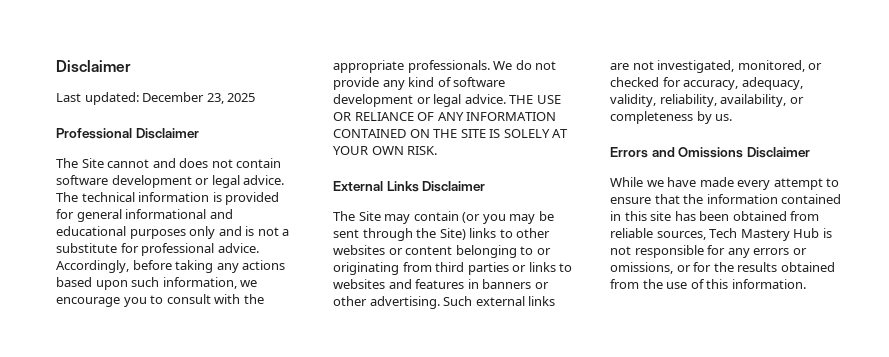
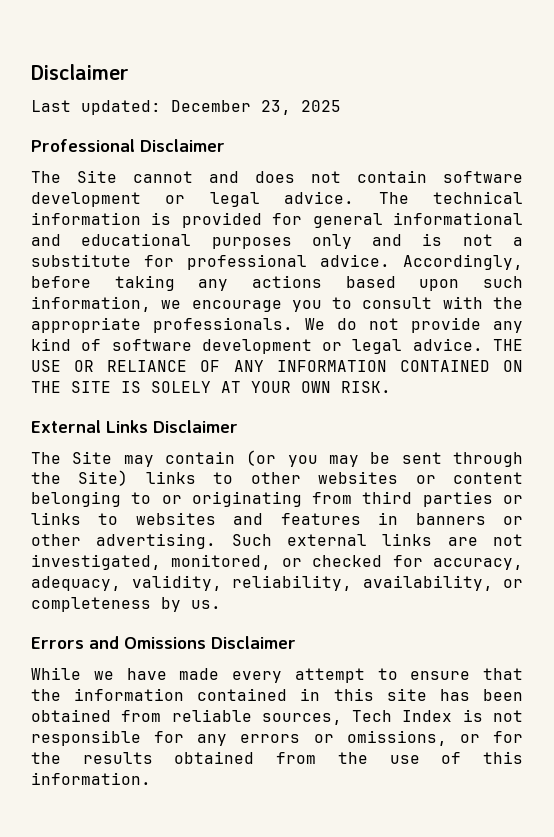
[740,228,820,241] Mastery Hub -> [402,710,453,722] Index

